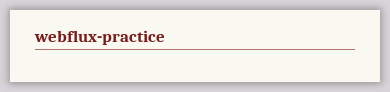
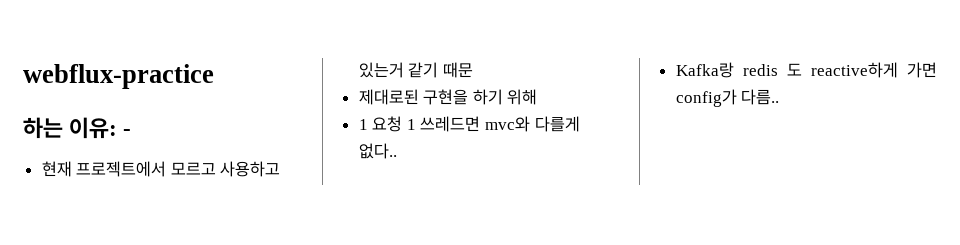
(165, 37) none -> [23,117,132,139] [41,161,281,177] [358,62,473,78] [358,89,538,105] [358,116,580,132] [358,143,397,159] [675,62,937,78] [675,89,780,107] // 하는 이유: - // 현재 프로젝트에서 모르고 사용하고 있는거 같기 때문 // 제대로된 구현을 하기 위해 // 1 요청 1 쓰레드면 mvc와 다를게 없다.. // Kafka랑 redis 도 reactive하게 가면 config가 다름..

